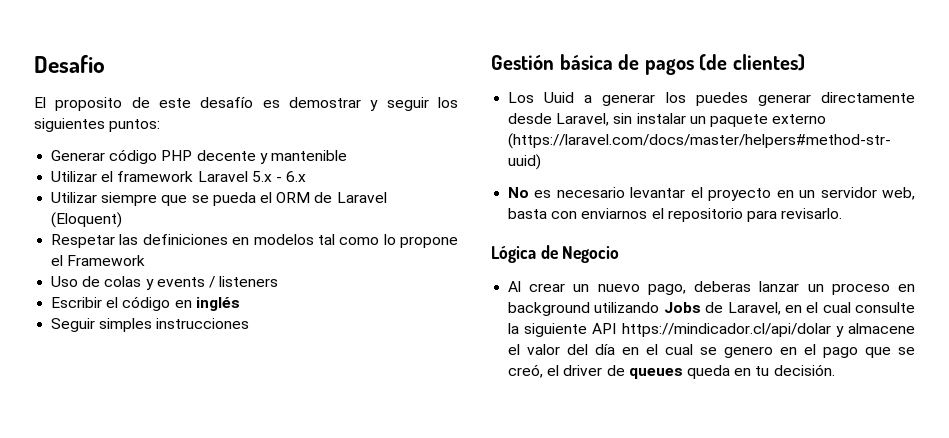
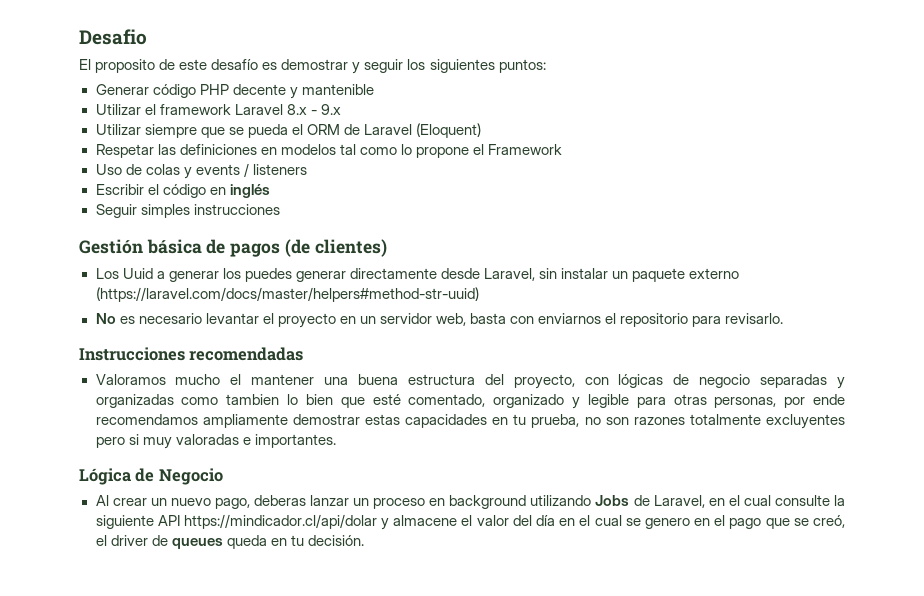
[251,171,307,182] 5.x - 6.x -> [286,104,341,115] 8.x - 9.x
(843, 213) none -> [79,347,304,361] [95,374,845,389] [95,394,846,409] [95,414,845,429] [95,434,336,449] // Instrucciones recomendadas // Valoramos mucho el mantener una buena estructura del proyecto, con lógicas de negocio separadas y organizadas como tambien lo bien que esté comentado, organizado y legible para otras personas, por ende recomendamos ampliamente demostrar estas capacidades en tu prueba, no son razones totalmente excluyentes pero si muy valoradas e importantes.

